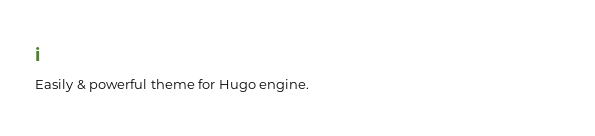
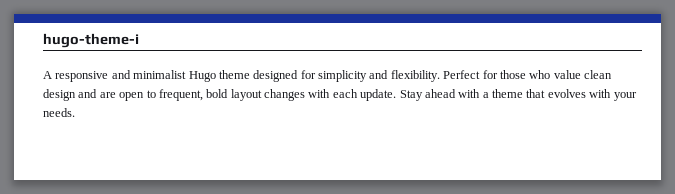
[35,47,40,61] [35,79,310,92] i // Easily & powerful theme for Hugo engine. -> [43,33,139,48] [43,70,612,82] [43,89,637,101] [43,108,75,117] hugo-theme-i // A responsive and minimalist Hugo theme designed for simplicity and flexibility. Perfect for those who value clean design and are open to frequent, bold layout changes with each update. Stay ahead with a theme that evolves with your needs.

